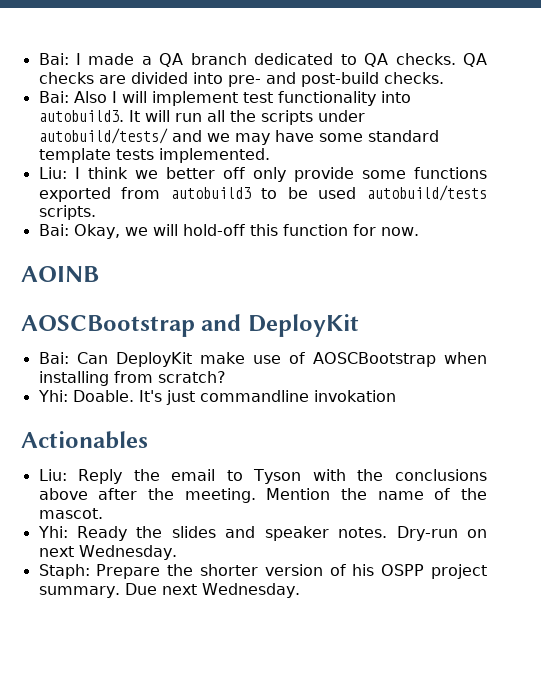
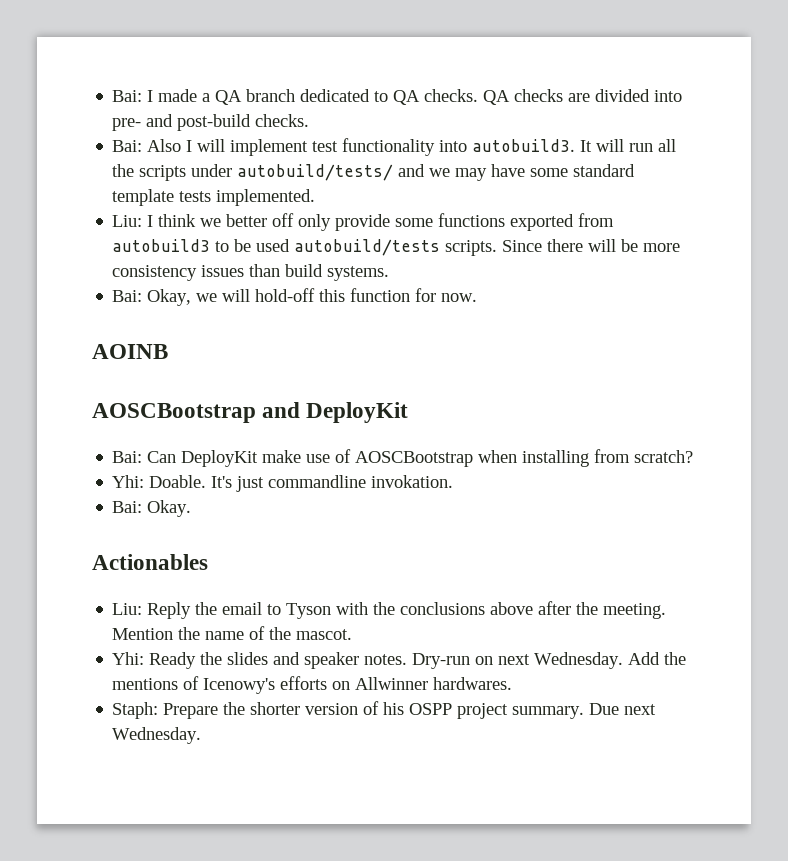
(96, 212) none -> [502,239,681,252] [112,264,390,281] Since there will be more consistency issues than build systems.
[313,390,396,402] invokation -> [371,475,454,488] [112,500,192,517] invokation. // Bai: Okay.
(177, 552) none -> [628,652,687,665] [112,676,513,694] Add the mentions of Icenowy's efforts on Allwinner hardwares.

